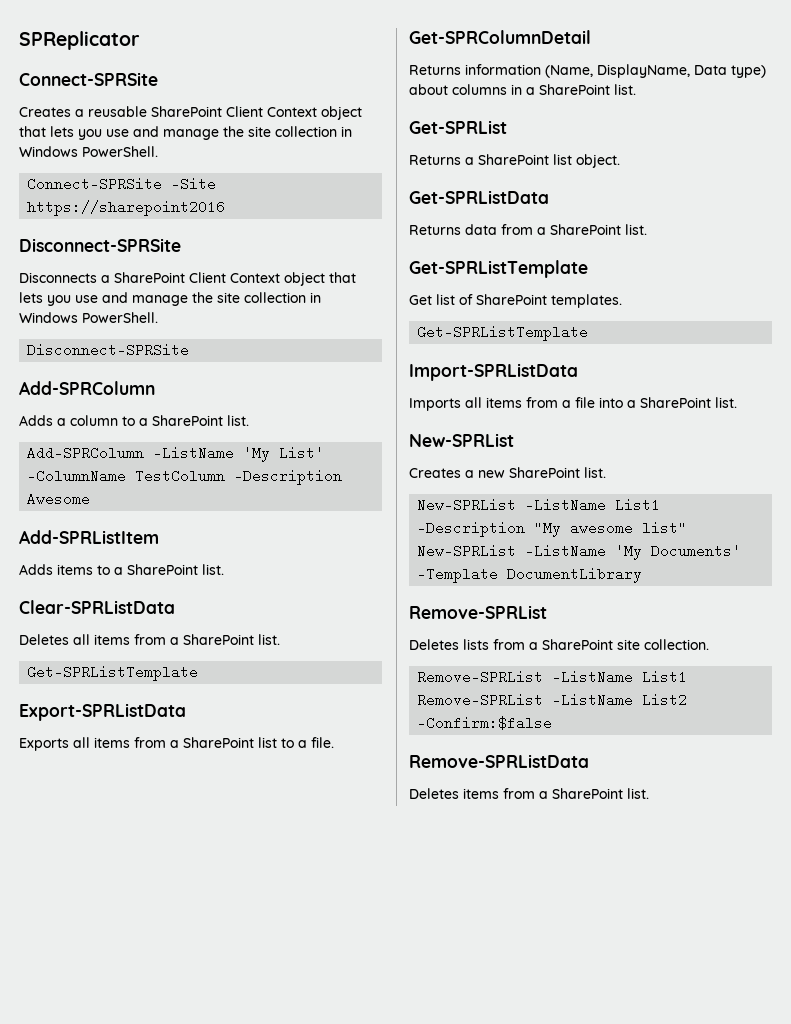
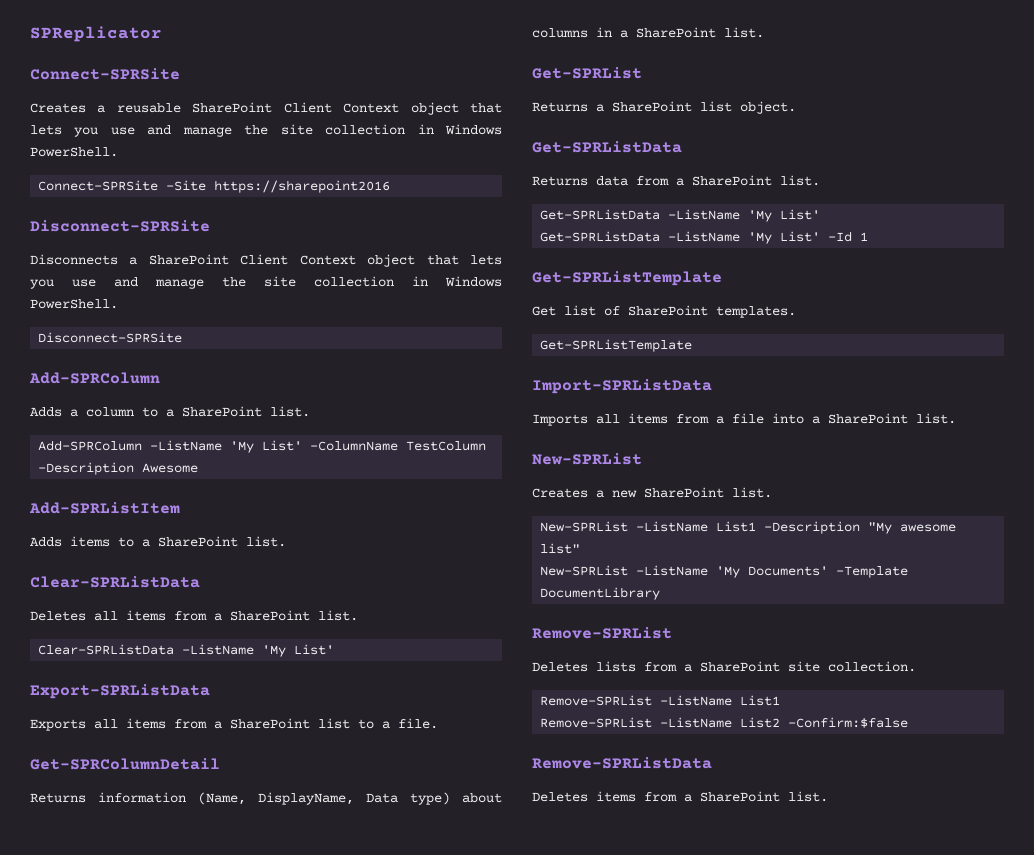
[27,665,199,681] Get-SPRListTemplate -> [38,644,335,657] Clear-SPRListData -ListName 'My List'
(647, 229) none -> [540,209,821,222] [540,231,869,244] // Get-SPRListData -ListName 'My List' // Get-SPRListData -ListName 'My List' -Id 1

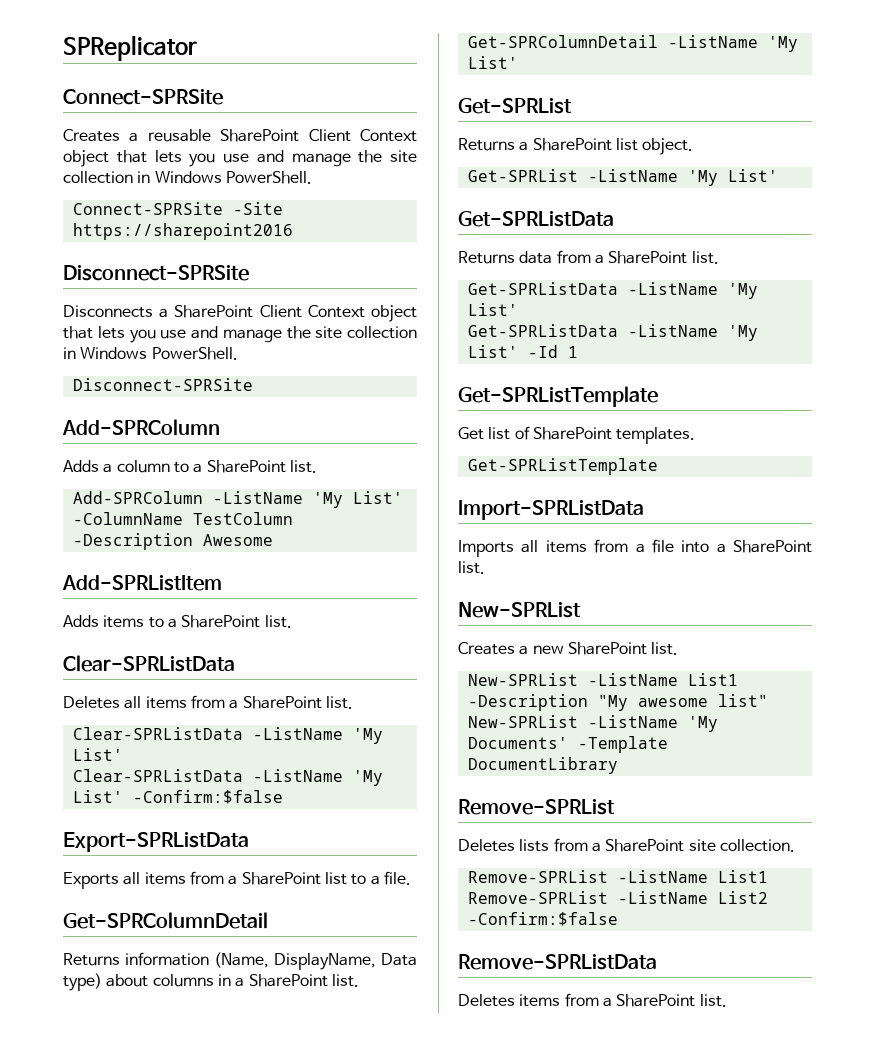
(335, 649) none -> [72,769,383,786] [72,790,283,804] // Clear-SPRListData -ListName 'My List' -Confirm:$false
(764, 32) none -> [467,35,798,52] [467,56,518,69] // Get-SPRColumnDetail -ListName 'My List'
(796, 107) none -> [467,169,778,186] // Get-SPRList -ListName 'My List'

